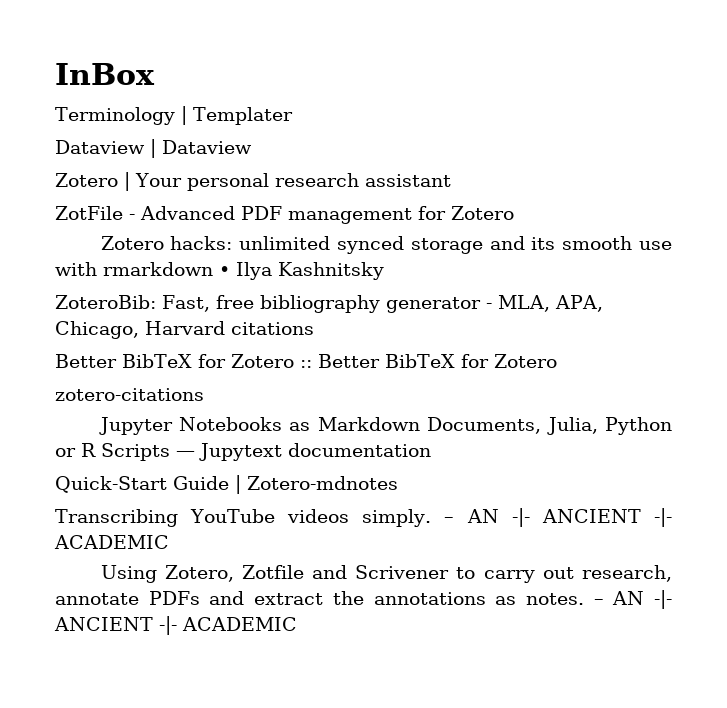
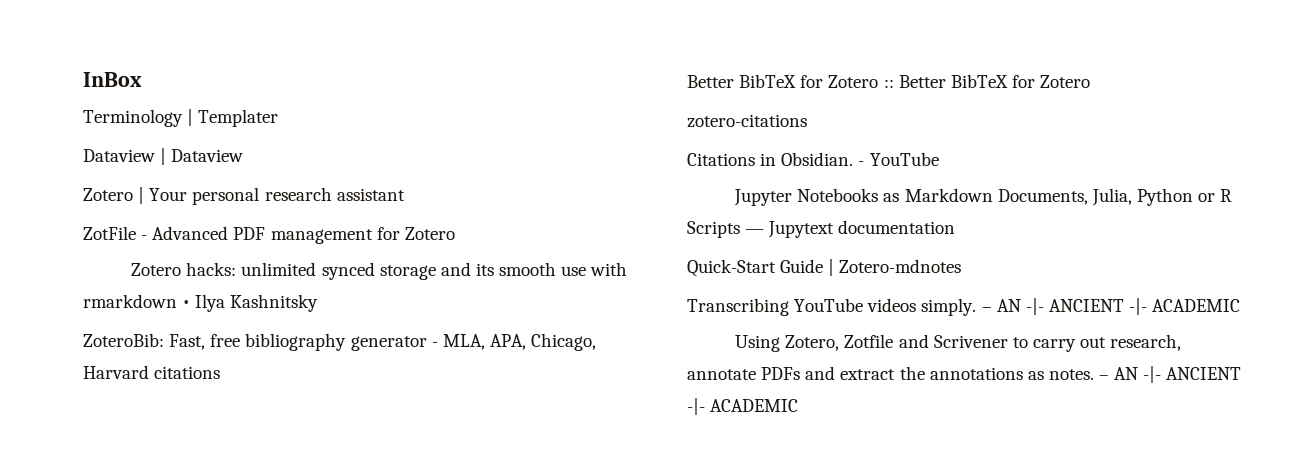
(204, 394) none -> [687,152,939,166] // Citations in Obsidian. - YouTube

